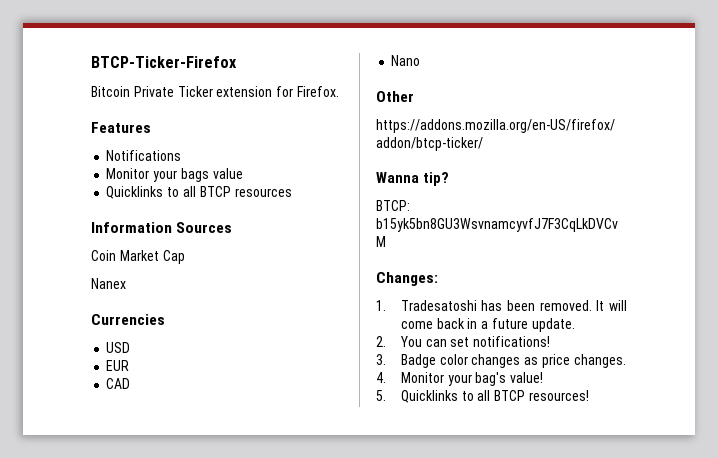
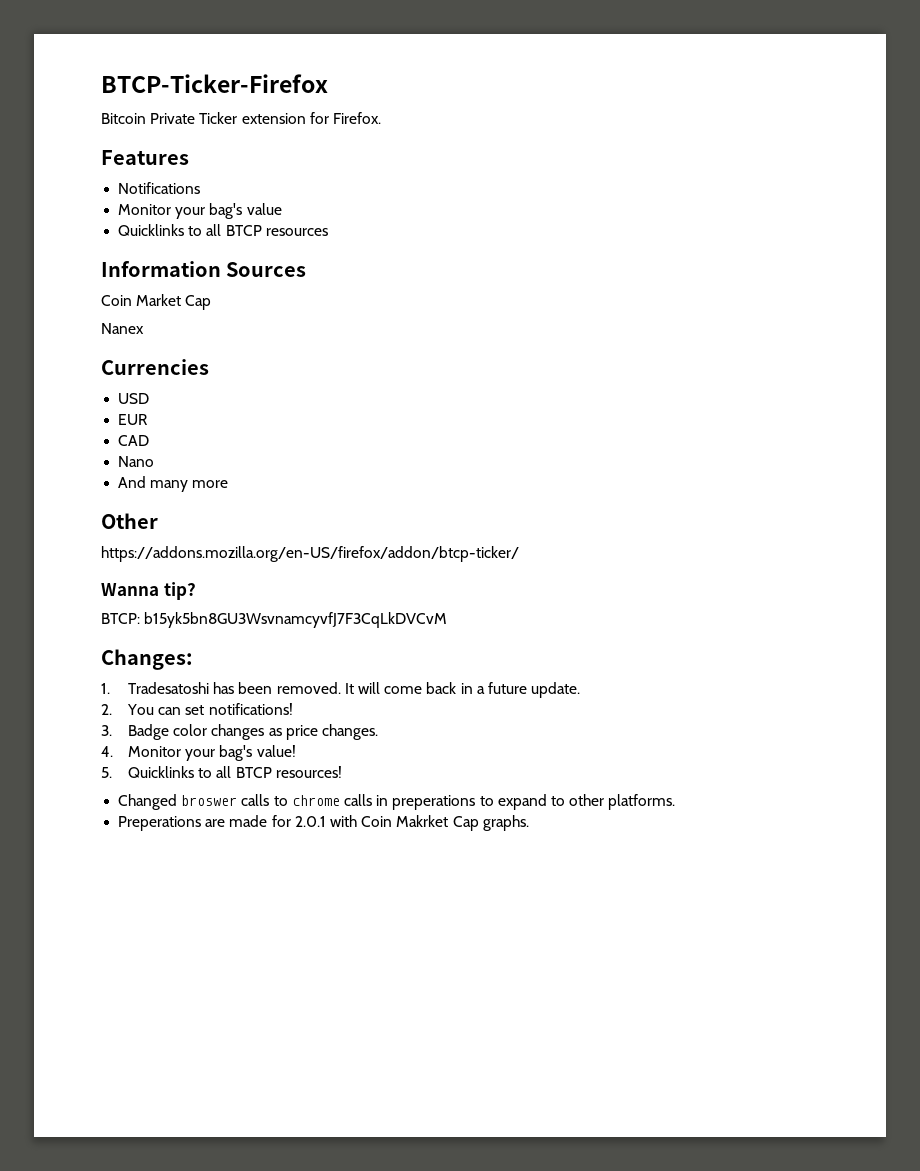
[180,168,209,182] bags -> [209,203,243,219] bag's
(421, 60) none -> [118,476,229,492] // And many more
(589, 395) none -> [118,794,676,810] [118,815,529,831] // Changed broswer calls to chrome calls in preperations to expand to other platforms. // Preperations are made for 2.0.1 with Coin Makrket Cap graphs.

